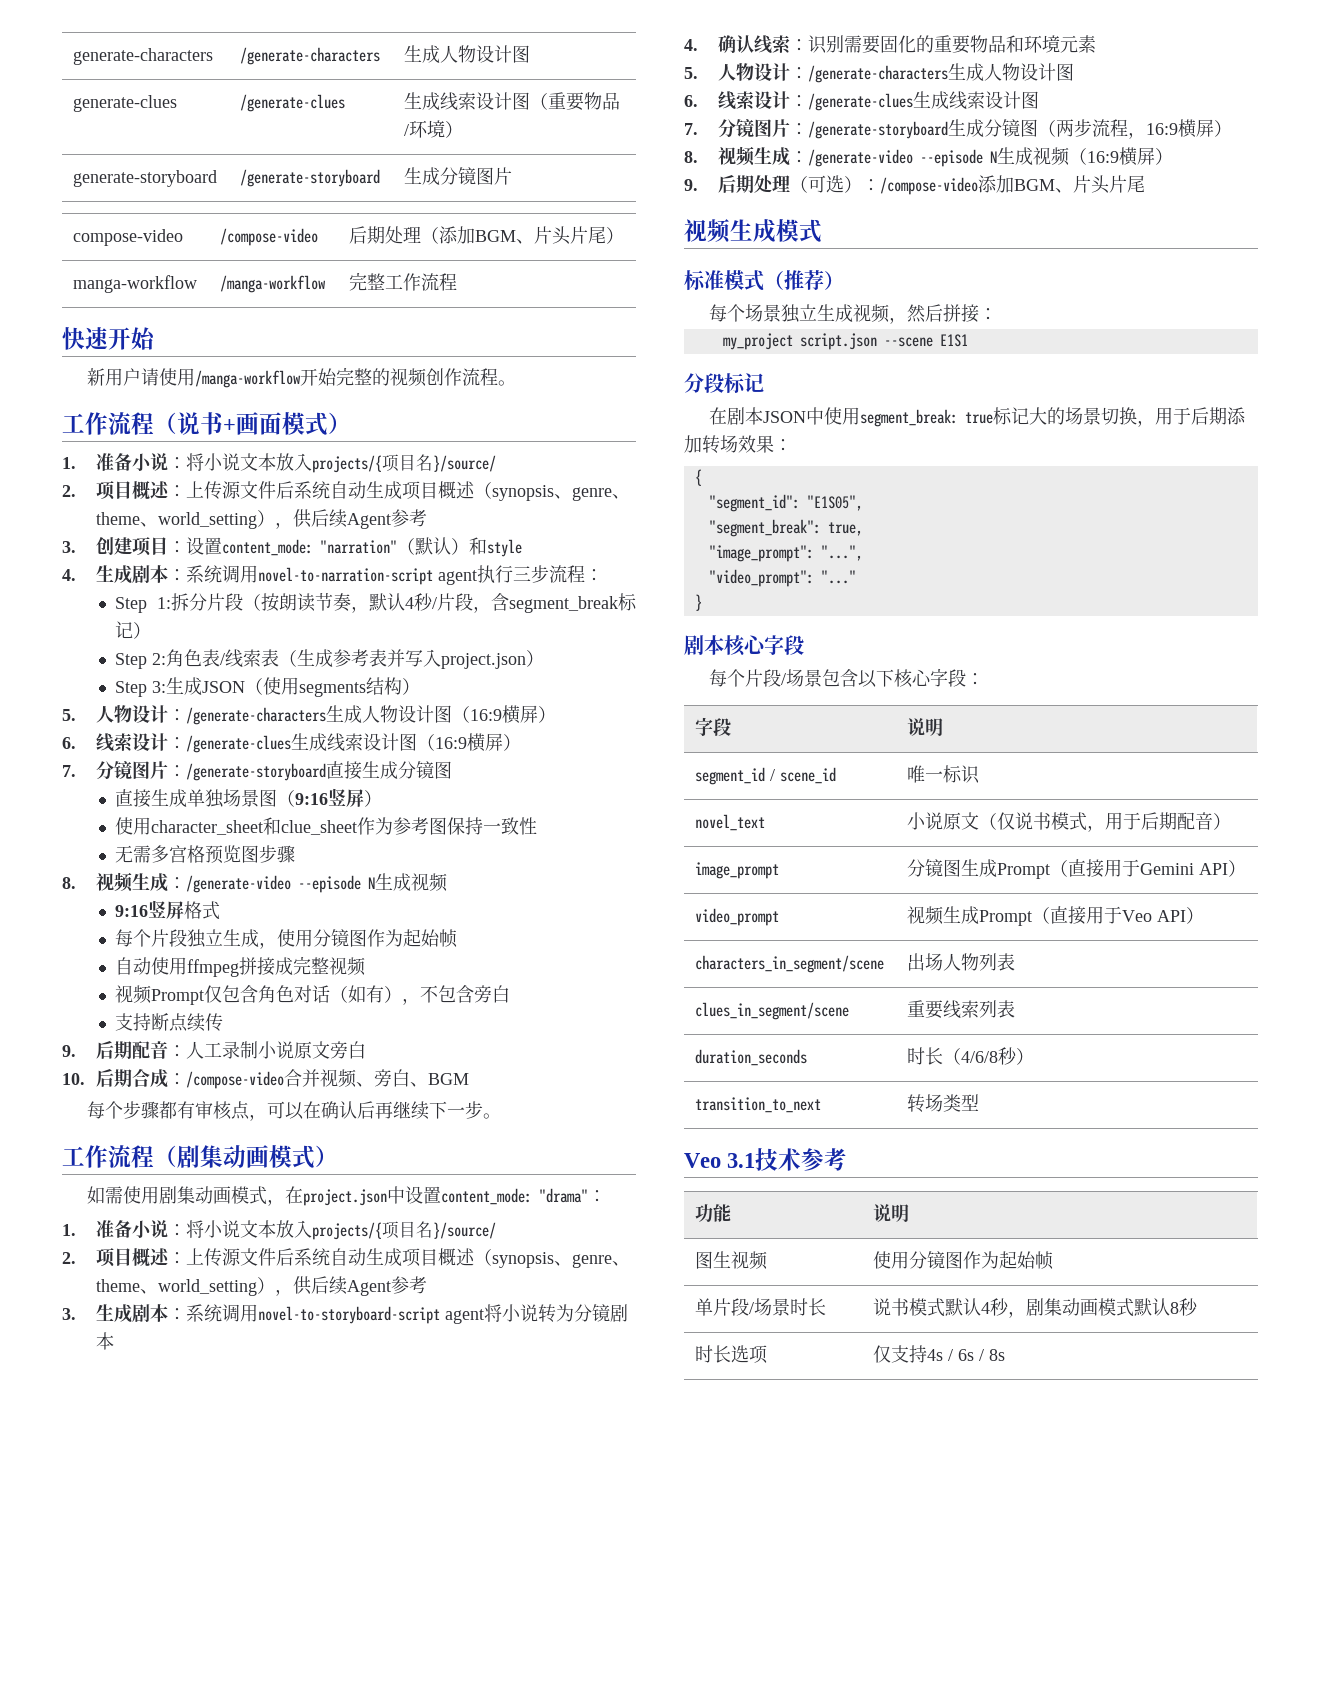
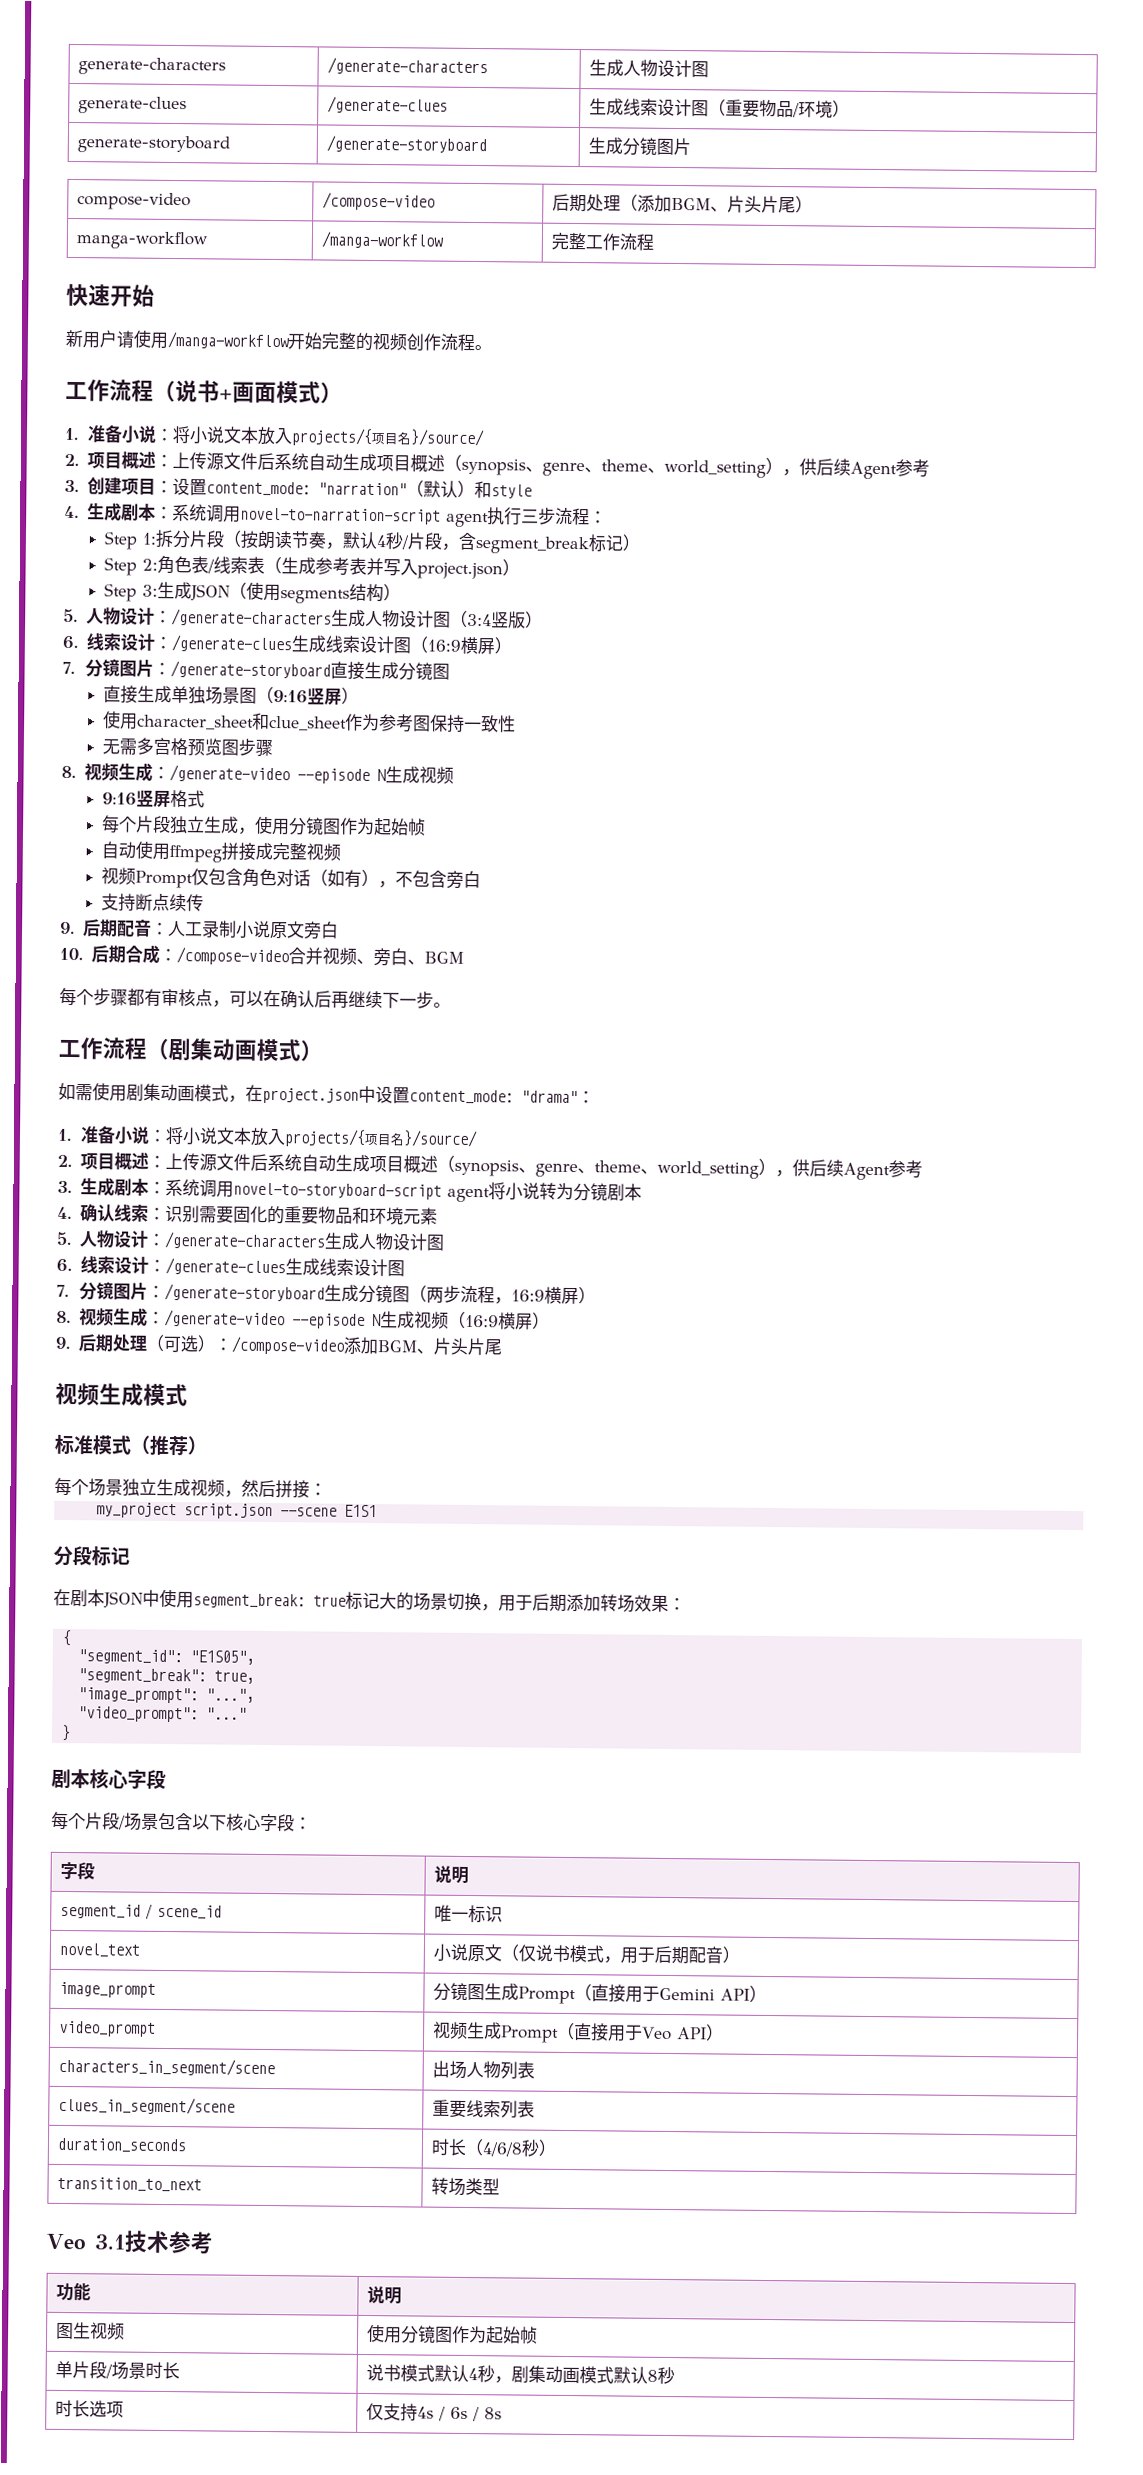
[469,705,538,724] 16:9横屏 -> [466,611,526,629] 3:4竖版

